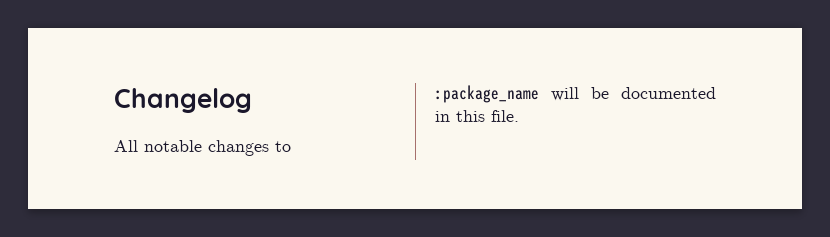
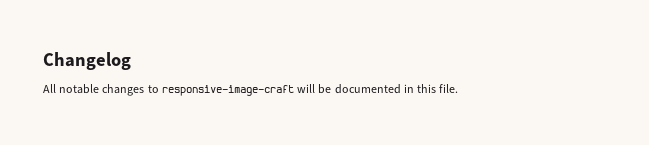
[435,85,539,103] :package_name -> [161,85,294,96] responsive-image-craft

